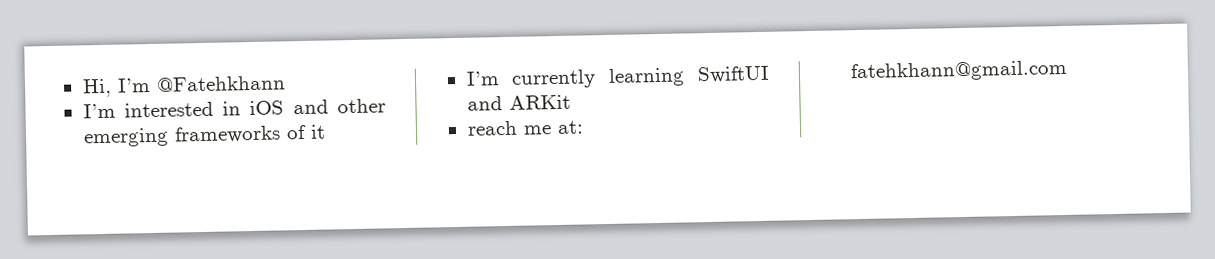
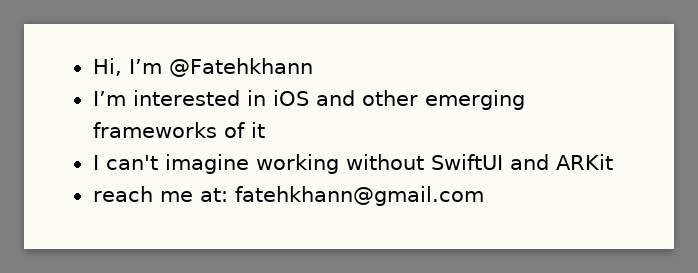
[465,67,686,89] I’m currently learning -> [92,154,424,174] I can't imagine working without

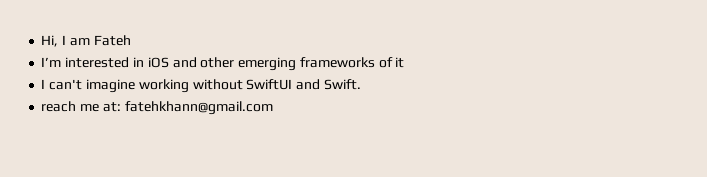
[128,58,313,77] I’m @Fatehkhann -> [62,35,131,46] I am Fateh
[555,154,613,170] ARKit -> [323,79,361,90] Swift.

